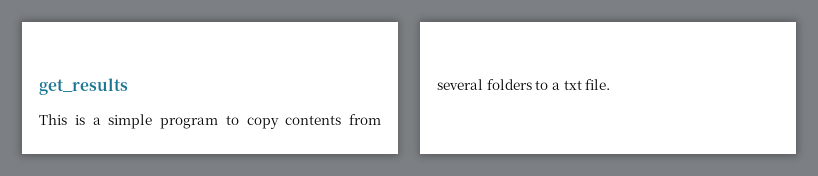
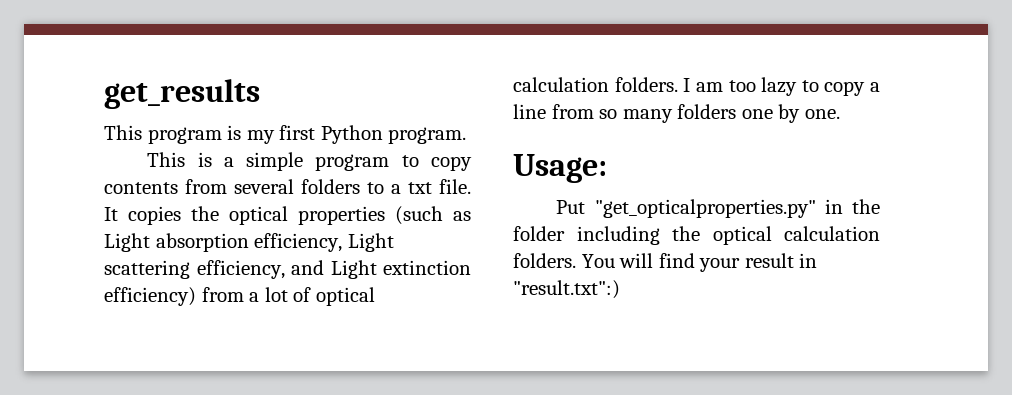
(128, 86) none -> [104,125,467,144] // This program is my first Python program.
(611, 84) none -> [104,206,471,225] [104,233,394,252] [104,260,471,279] [104,287,375,306] [513,77,880,96] [513,104,840,123] [513,154,607,183] [556,199,880,218] [513,226,880,245] [513,253,818,272] [513,280,620,299] It copies the optical properties (such as Light absorption efficiency, Light scattering efficiency, and Light extinction efficiency) from a lot of optical calculation folders. I am too lazy to copy a line from so many folders one by one. // Usage: // Put "get_opticalproperties.py" in the folder including the optical calculation folders. You will find your result in "result.txt":)

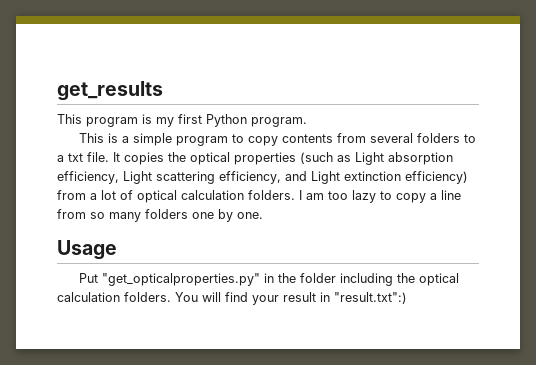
[513,154,607,183] Usage: -> [57,240,117,260] Usage

